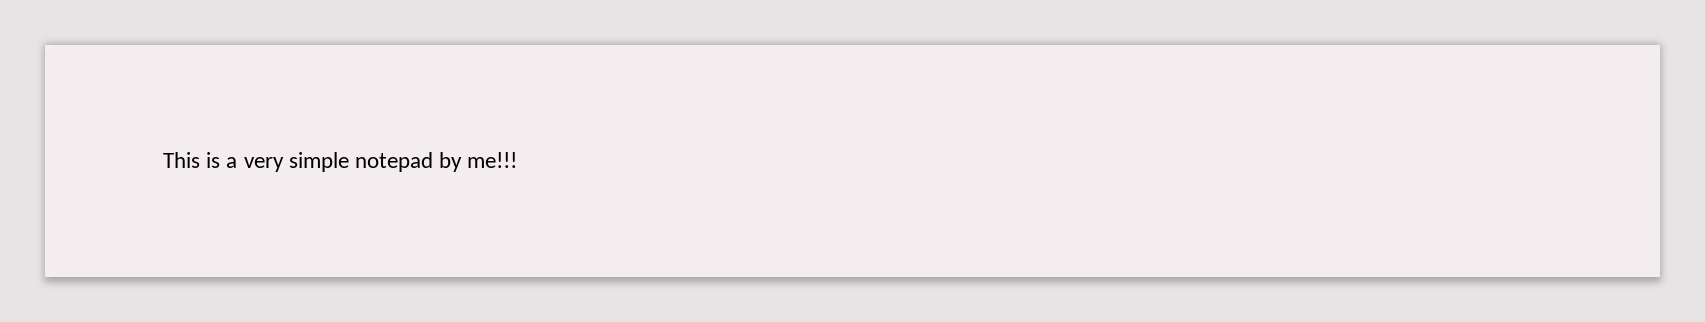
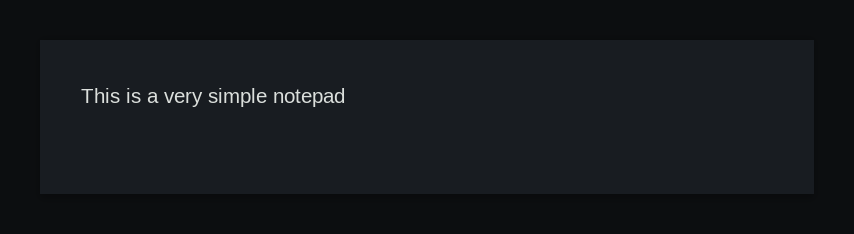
[439,152,518,172] by me!!! -> (345, 97) none

